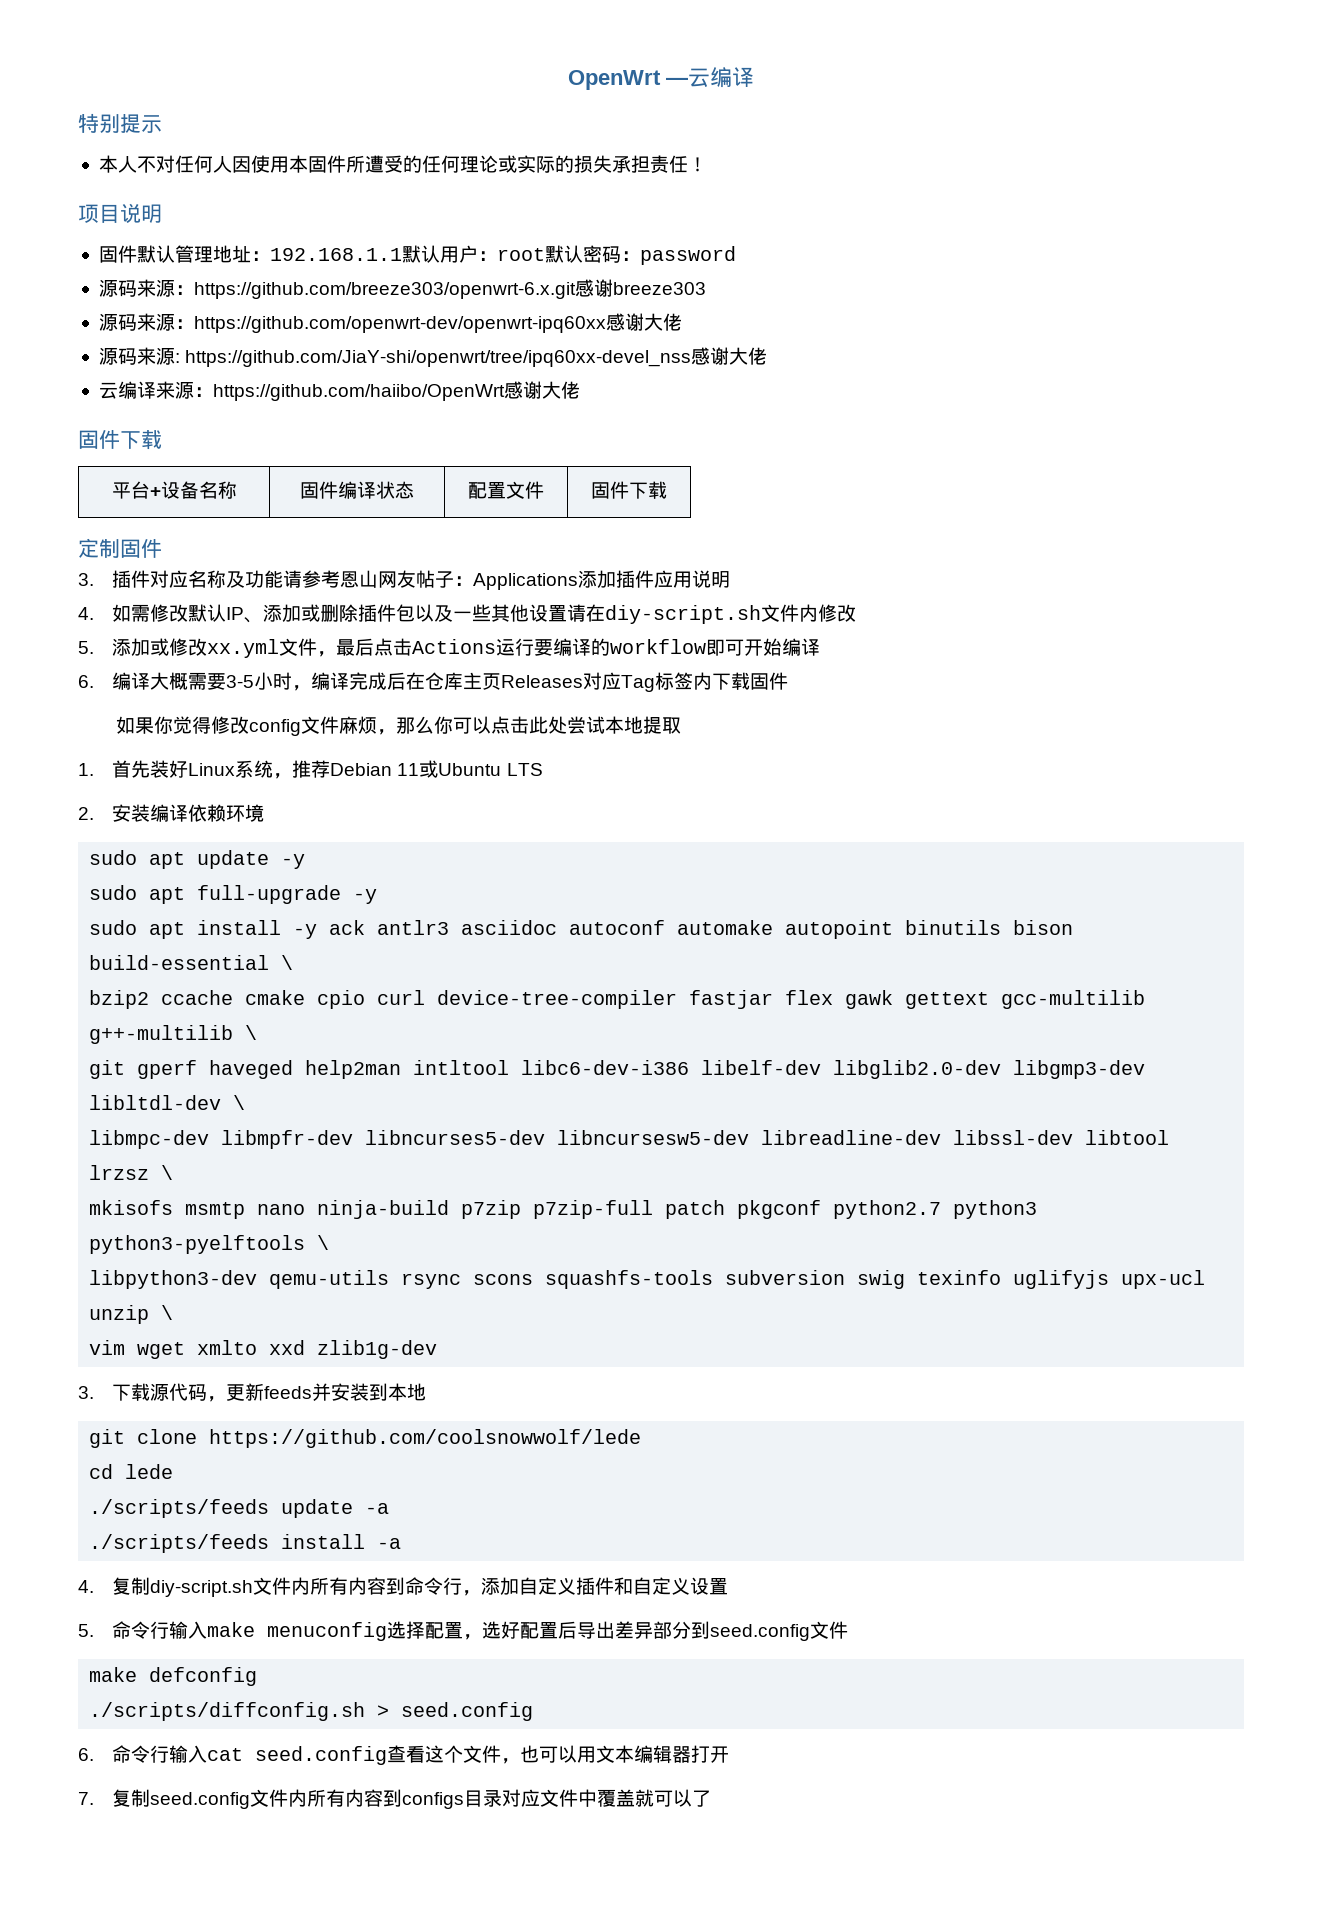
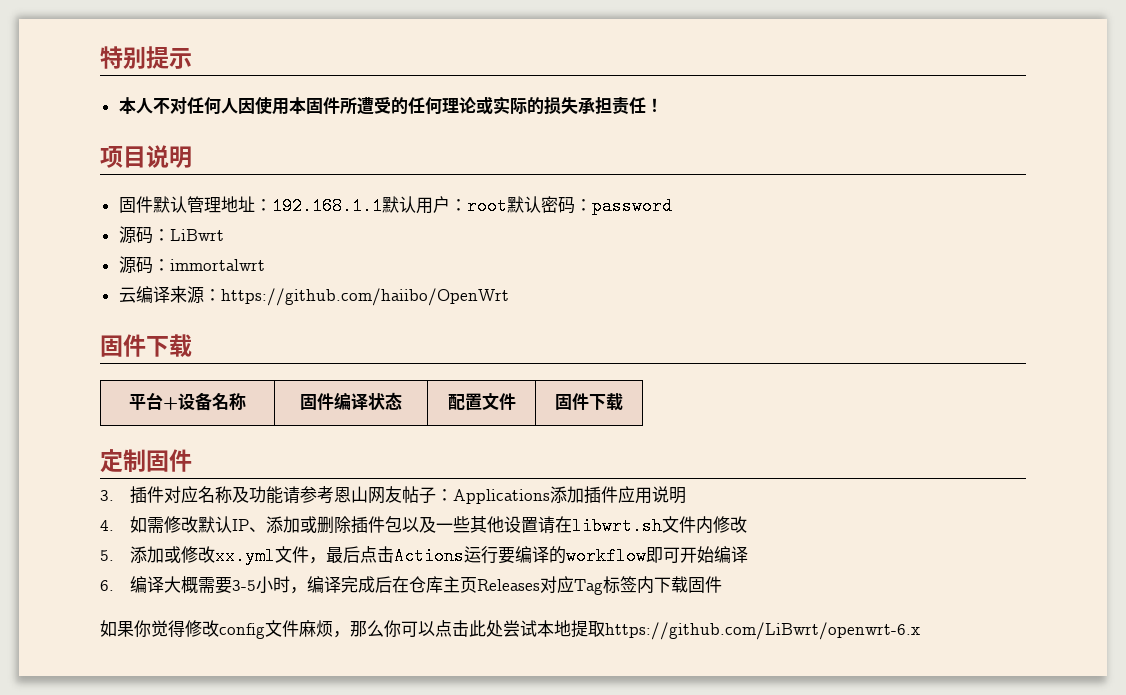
[568,67,754,90] OpenWrt —云编译 // -> (100, 57) none
[136,279,706,299] [98,313,682,333] [98,347,768,367] 来源：https://github.com/breeze303/openwrt-6.x.git感谢breeze303 // 源码来源：https://github.com/openwrt-dev/openwrt-ipq60xx感谢大佬 // 源码来源: https://github.com/JiaY-shi/openwrt/tree/ipq60xx-devel_nss感谢大佬 -> [152,229,224,241] [118,256,265,274] ：LiBwrt // 源码：immortalwrt
[503,381,580,399] 感谢大佬 -> (509, 297) none
[605,605,762,624] diy-script.sh -> [572,517,663,535] libwrt.sh
[78,760,543,779] [78,804,265,822] [89,850,306,869] [89,885,378,904] [89,920,1074,939] [89,955,294,970] [89,990,1146,1009] [89,1025,258,1044] [89,1060,1146,1079] [89,1095,246,1110] [89,1130,1170,1149] [89,1165,174,1180] [89,1200,1038,1219] [89,1235,330,1254] [89,1270,1206,1289] [89,1305,174,1324] [89,1340,438,1359] [78,1383,427,1402] [89,1429,642,1448] [89,1464,174,1479] [89,1499,390,1518] [89,1534,402,1553] [78,1577,729,1597] [78,1621,849,1641] [89,1667,258,1686] [89,1702,534,1721] [78,1745,730,1765] [78,1789,712,1809] // 1.首先装好Linux系统，推荐Debian 11或Ubuntu LTS // 2.安装编译依赖环境 // sudo apt update -y // sudo apt full-upgrade -y // sudo apt install -y ack antlr3 asciidoc autoconf automake autopoint binutils bison build-essential \ // bzip2 ccache cmake cpio curl device-tree-compiler fastjar flex gawk gettext gcc-multilib g++-multilib \ // git gperf haveged help2man intltool libc6-dev-i386 libelf-dev libglib2.0-dev libgmp3-dev libltdl-dev \ // libmpc-dev libmpfr-dev libncurses5-dev libncursesw5-dev libreadline-dev libssl-dev libtool lrzsz \ // mkisofs msmtp nano ninja-build p7zip p7zip-full patch pkgconf python2.7 python3 python3-pyelftools \ // libpython3-dev qemu-utils rsync scons squashfs-tools subversion swig texinfo uglifyjs upx-ucl unzip \ // vim wget xmlto xxd zlib1g-dev // 3.下载源代码，更新feeds并安装到本地 // git clone https://github.com/coolsnowwolf/lede // cd lede // ./scripts/feeds update -a // ./scripts/feeds install -a // 4.复制diy-script.sh文件内所有内容到命令行，添加自定义插件和自定义设置 // 5.命令行输入make menuconfig选择配置，选好配置后导出差异部分到seed.config文件 // make defconfig // ./scripts/diffconfig.sh > seed.config // 6.命令行输入cat seed.config查看这个文件，也可以用文本编辑器打开 // 7.复制seed.config文件内所有内容到configs目录对应文件中覆盖就可以了 -> [605,622,920,640] https://github.com/LiBwrt/openwrt-6.x

